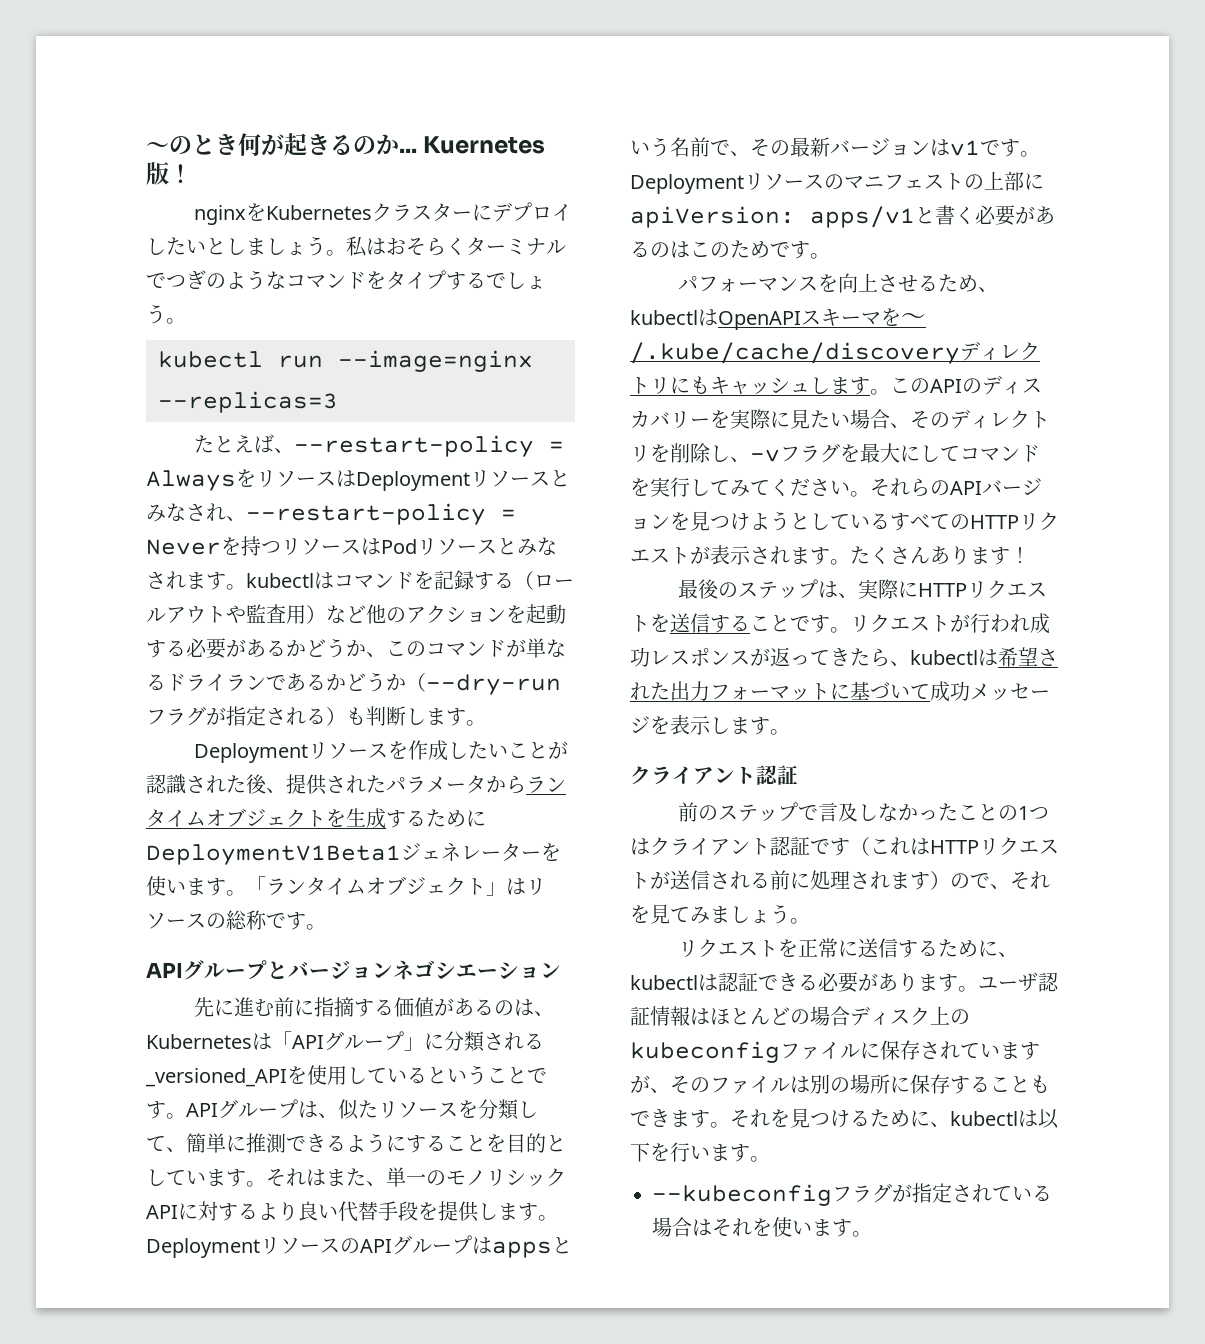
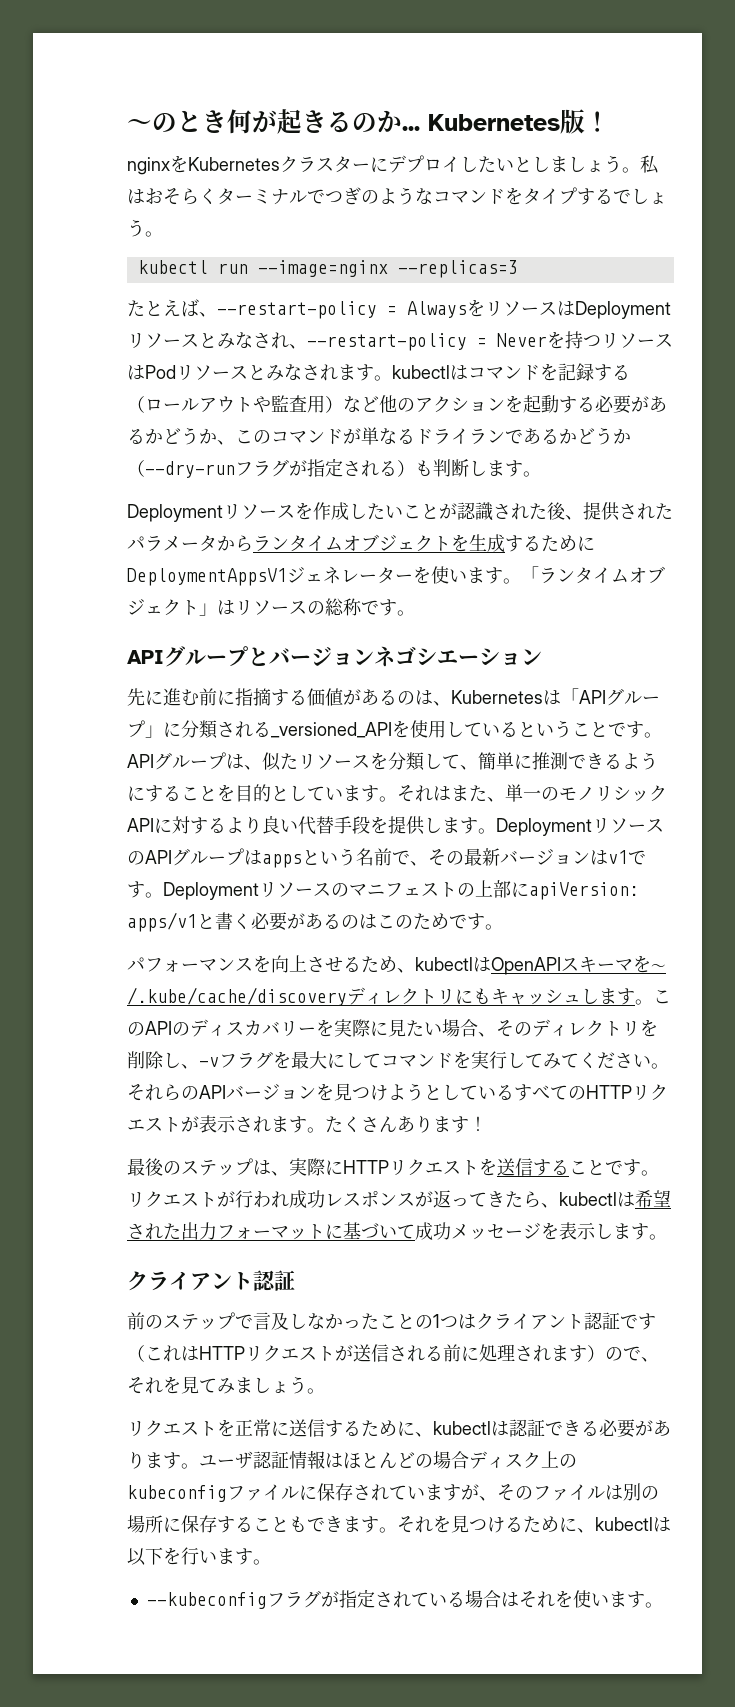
[423,136,546,154] Kuernetes -> [428,114,560,131] Kubernetes
[146,844,401,865] DeploymentV1Beta1 -> [127,568,287,586] DeploymentAppsV1

